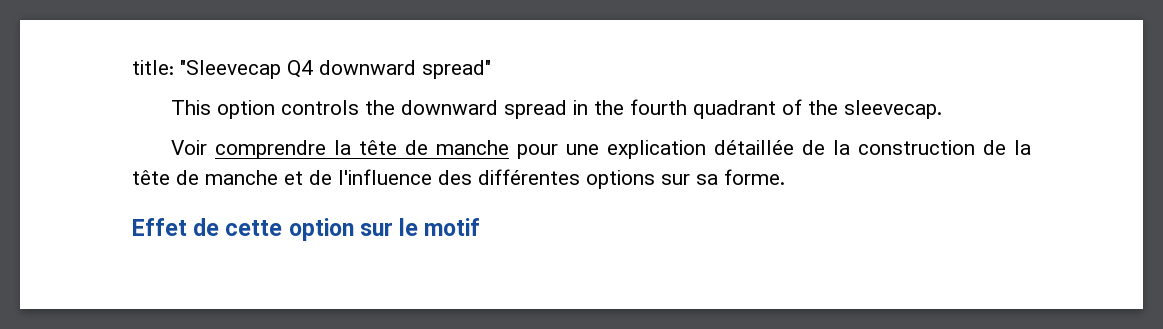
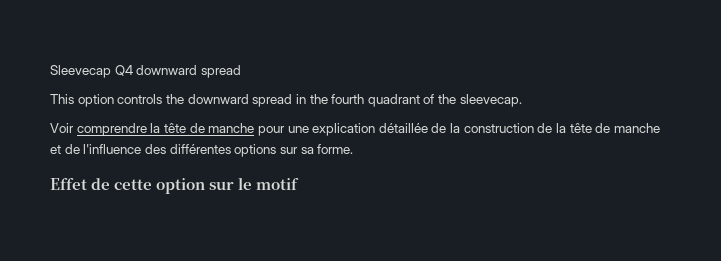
[132,60,281,79] title: "Sleevecap -> [50,65,111,78] Sleevecap
[422,60,491,79] spread" -> [200,65,241,78] spread

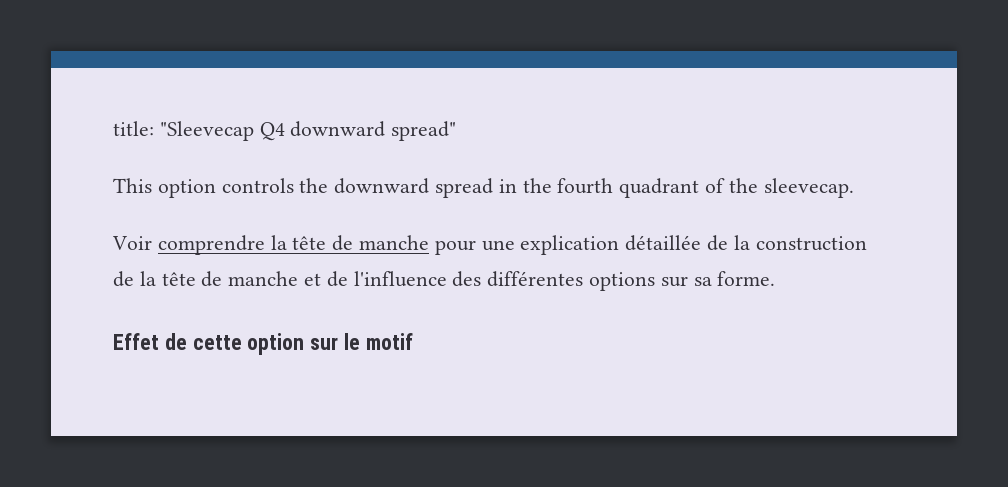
[50,65,111,78] Sleevecap -> [113,121,254,141] title: "Sleevecap
[200,65,241,78] spread -> [391,121,457,141] spread"

